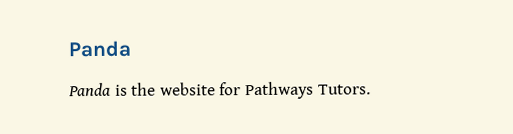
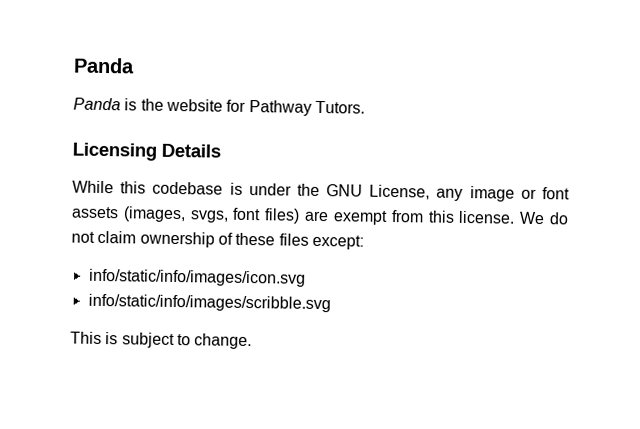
[244,81,314,100] Pathways -> [248,100,312,116] Pathway
(371, 89) none -> [72,142,221,161] [72,180,570,202] [71,206,569,225] [71,230,364,250] [88,268,306,287] [87,293,331,313] [70,331,253,350] // Licensing Details // While this codebase is under the GNU License, any image or font assets (images, svgs, font files) are exempt from this license. We do not claim ownership of these files except: // info/static/info/images/icon.svg // info/static/info/images/scribble.svg // This is subject to change.

